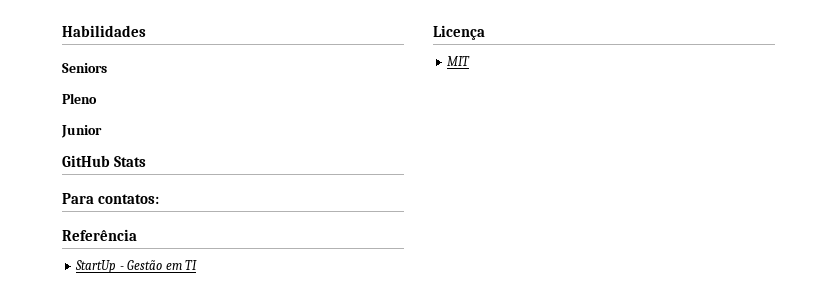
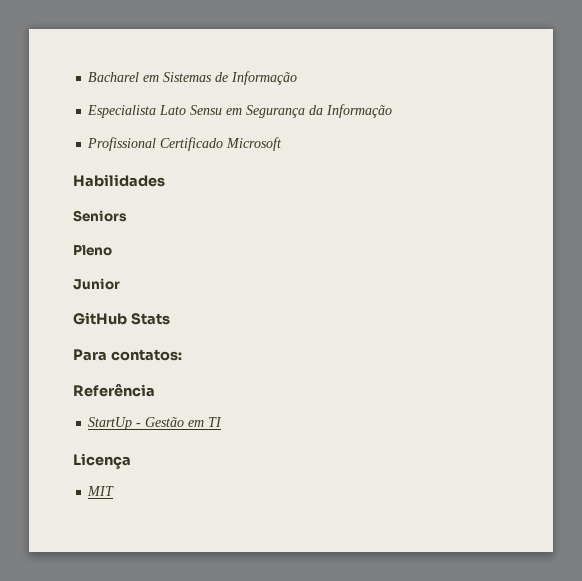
(62, 31) none -> [88,71,298,85] [87,104,393,118] [87,137,283,151] Bacharel em Sistemas de Informação // Especialista Lato Sensu em Segurança da Informação // Profissional Certificado Microsoft //

